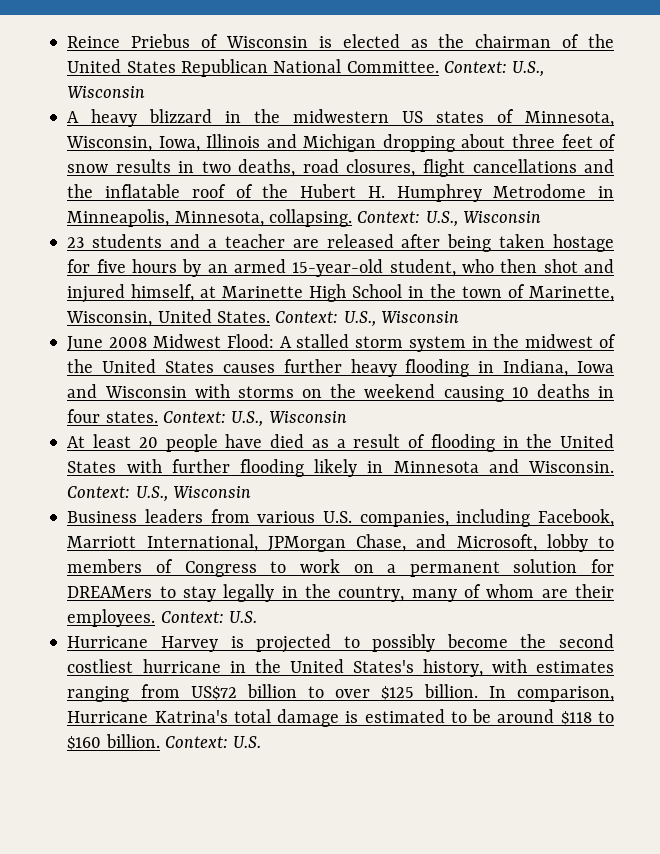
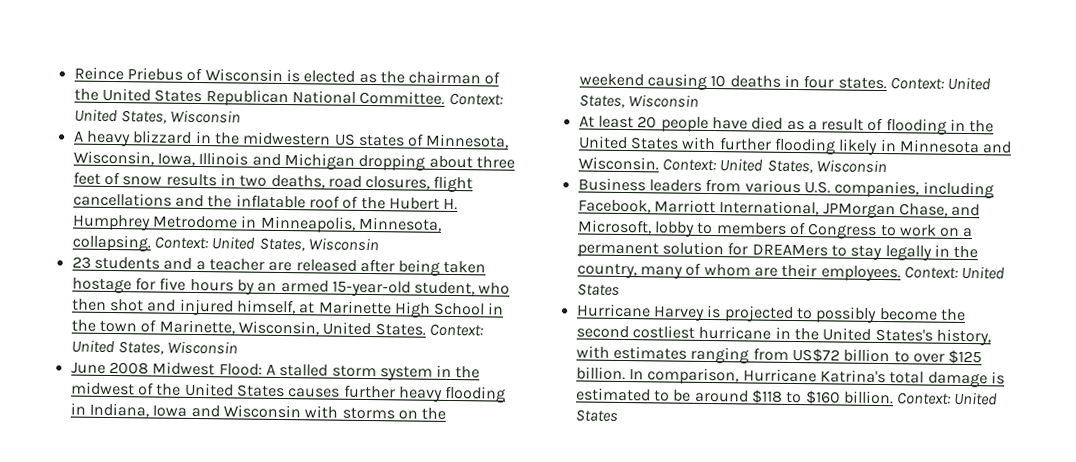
[512,61,545,77] U.S., -> [73,108,167,124] United States,
[425,211,458,227] U.S., -> [211,236,305,252] United States,
[343,311,376,327] U.S., -> [70,339,164,355] United States,
[231,411,264,427] U.S., -> [947,76,992,91] [578,94,625,109] United States,
[135,486,168,502] U.S., -> [719,158,813,174] United States,
[228,611,257,623] U.S. -> [961,265,1006,280] [576,283,620,296] United States
[233,736,262,748] U.S. -> [953,391,999,406] [574,409,618,422] United States

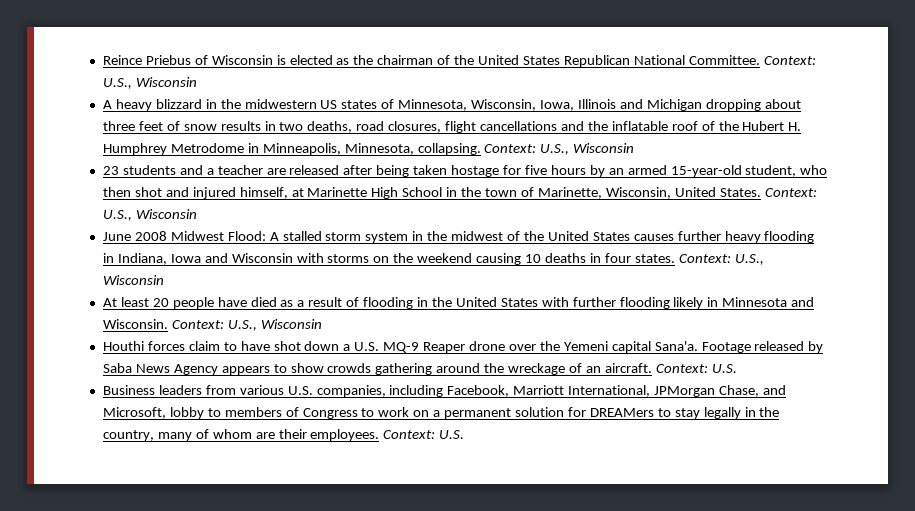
[73,108,167,124] United States, -> [102,78,132,89] U.S.,
[211,236,305,252] United States, -> [540,144,570,155] U.S.,
[70,339,164,355] United States, -> [102,210,132,221] U.S.,
[947,76,992,91] [578,94,625,109] United States, -> [734,254,764,265] U.S.,
[719,158,887,174] United States, Wisconsin -> [227,319,322,331] [102,341,824,353] [102,363,737,375] U.S., Wisconsin // Houthi forces claim to have shot down a U.S. MQ-9 Reaper drone over the Yemeni capital Sana'a. Footage released by Saba News Agency appears to show crowds gathering around the wreckage of an aircraft. Context: U.S.
[961,265,1006,280] [576,283,620,296] [576,303,966,323] [575,325,991,346] [575,345,983,365] [575,366,1005,388] [575,387,999,406] [574,409,618,422] United States // Hurricane Harvey is projected to possibly become the second costliest hurricane in the United States's history, with estimates ranging from US$72 billion to over $125 billion. In comparison, Hurricane Katrina's total damage is estimated to be around $118 to $160 billion. Context: United States -> [439,430,465,439] U.S.

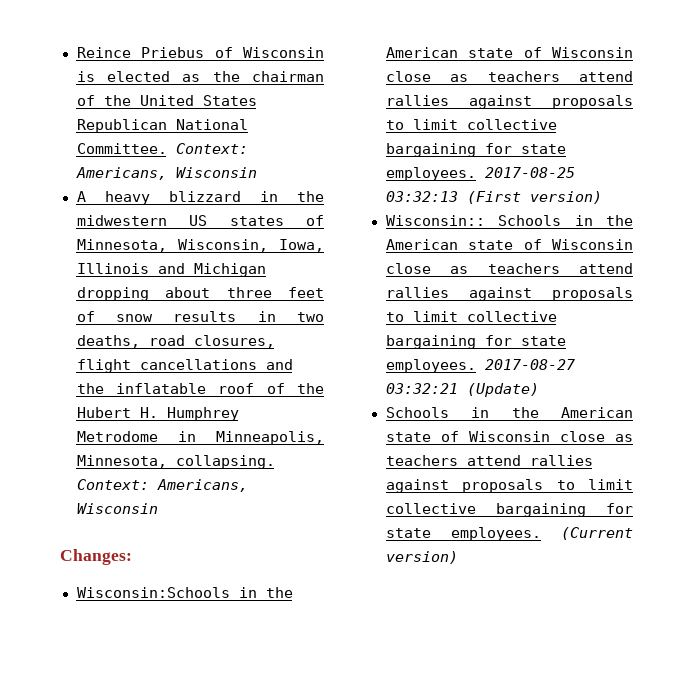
[102,78,132,89] U.S., -> [75,167,167,180] Americans,
[540,143,635,155] [102,165,828,177] [102,187,817,199] [102,209,197,221] [102,231,815,243] [102,253,764,265] [102,275,164,285] [102,297,815,309] [102,319,322,331] [102,341,824,353] [102,363,737,375] [102,385,786,397] [102,407,780,419] [102,429,465,441] U.S., Wisconsin // 23 students and a teacher are released after being taken hostage for five hours by an armed 15-year-old student, who then shot and injured himself, at Marinette High School in the town of Marinette, Wisconsin, United States. Context: U.S., Wisconsin // June 2008 Midwest Flood: A stalled storm system in the midwest of the United States causes further heavy flooding in Indiana, Iowa and Wisconsin with storms on the weekend causing 10 deaths in four states. Context: U.S., Wisconsin // At least 20 people have died as a result of flooding in the United States with further flooding likely in Minnesota and Wisconsin. Context: U.S., Wisconsin // Houthi forces claim to have shot down a U.S. MQ-9 Reaper drone over the Yemeni capital Sana'a. Footage released by Saba News Agency appears to show crowds gathering around the wreckage of an aircraft. Context: U.S. // Business leaders from various U.S. companies, including Facebook, Marriott International, JPMorgan Chase, and Microsoft, lobby to members of Congress to work on a permanent solution for DREAMers to stay legally in the country, many of whom are their employees. Context: U.S. -> [156,479,248,492] [76,503,158,514] [60,549,132,565] [76,587,293,598] [385,47,633,58] [385,71,633,82] [385,95,633,109] [385,119,557,130] [385,143,566,157] [385,167,575,181] [385,191,602,204] [385,215,633,226] [385,239,633,250] [385,263,633,274] [385,287,633,301] [385,311,557,322] [385,335,566,349] [385,359,575,373] [385,383,539,397] [385,407,633,418] [385,431,633,442] [385,455,593,466] [385,479,633,493] [385,503,633,517] [385,527,633,541] [385,551,458,564] Americans, Wisconsin // Changes: // Wisconsin:Schools in the American state of Wisconsin close as teachers attend rallies against proposals to limit collective bargaining for state employees. 2017-08-25 03:32:13 (First version) // Wisconsin:: Schools in the American state of Wisconsin close as teachers attend rallies against proposals to limit collective bargaining for state employees. 2017-08-27 03:32:21 (Update) // Schools in the American state of Wisconsin close as teachers attend rallies against proposals to limit collective bargaining for state employees. (Current version)

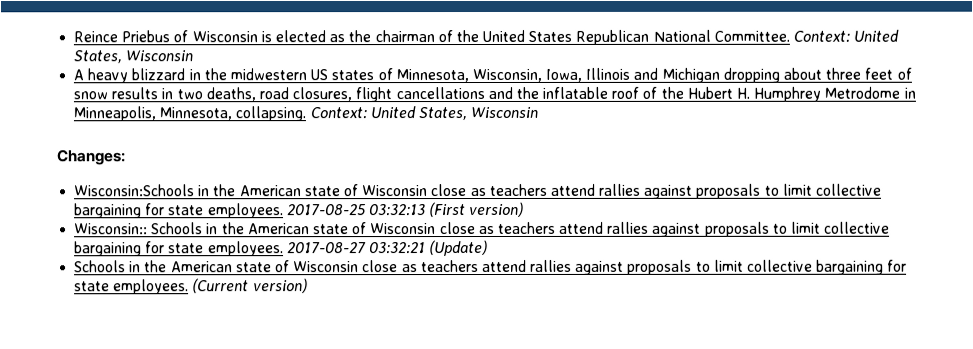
[75,167,167,180] Americans, -> [853,29,900,42] [73,50,123,64] United States,
[156,479,248,492] Americans, -> [369,106,467,121] United States,

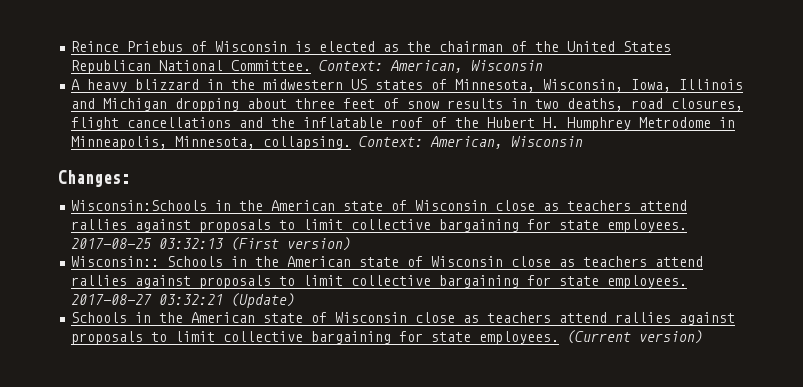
[853,29,900,42] [73,50,123,64] United States, -> [390,60,464,73] American,
[369,106,467,121] United States, -> [430,136,504,149] American,

